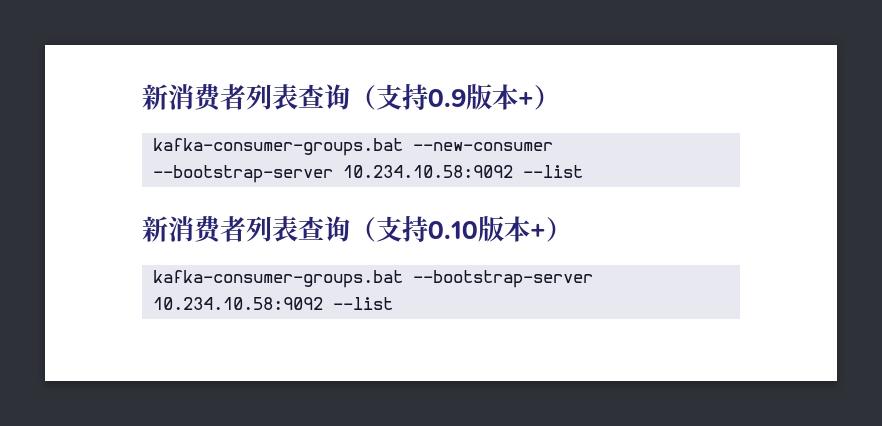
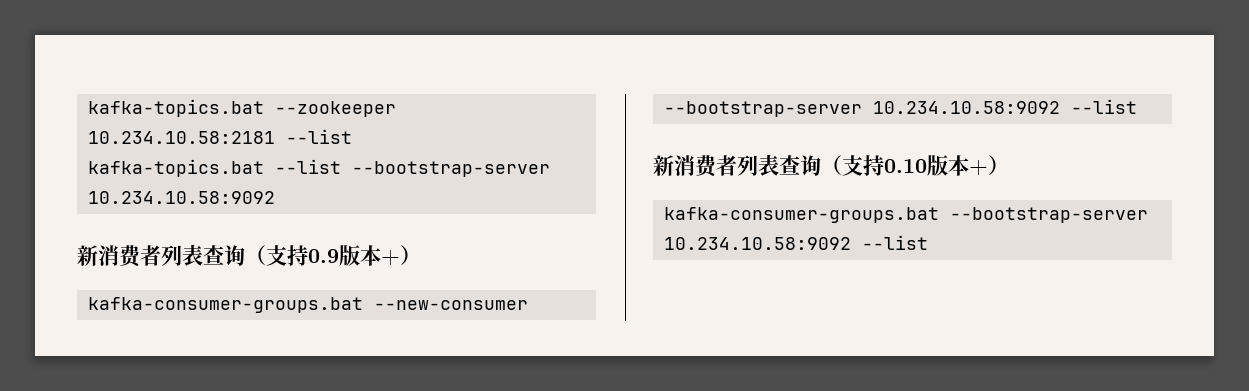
(142, 97) none -> [88,99,397,117] [88,129,353,144] [88,159,551,177] [88,191,276,204] kafka-topics.bat --zookeeper 10.234.10.58:2181 --list // kafka-topics.bat --list --bootstrap-server 10.234.10.58:9092 //

